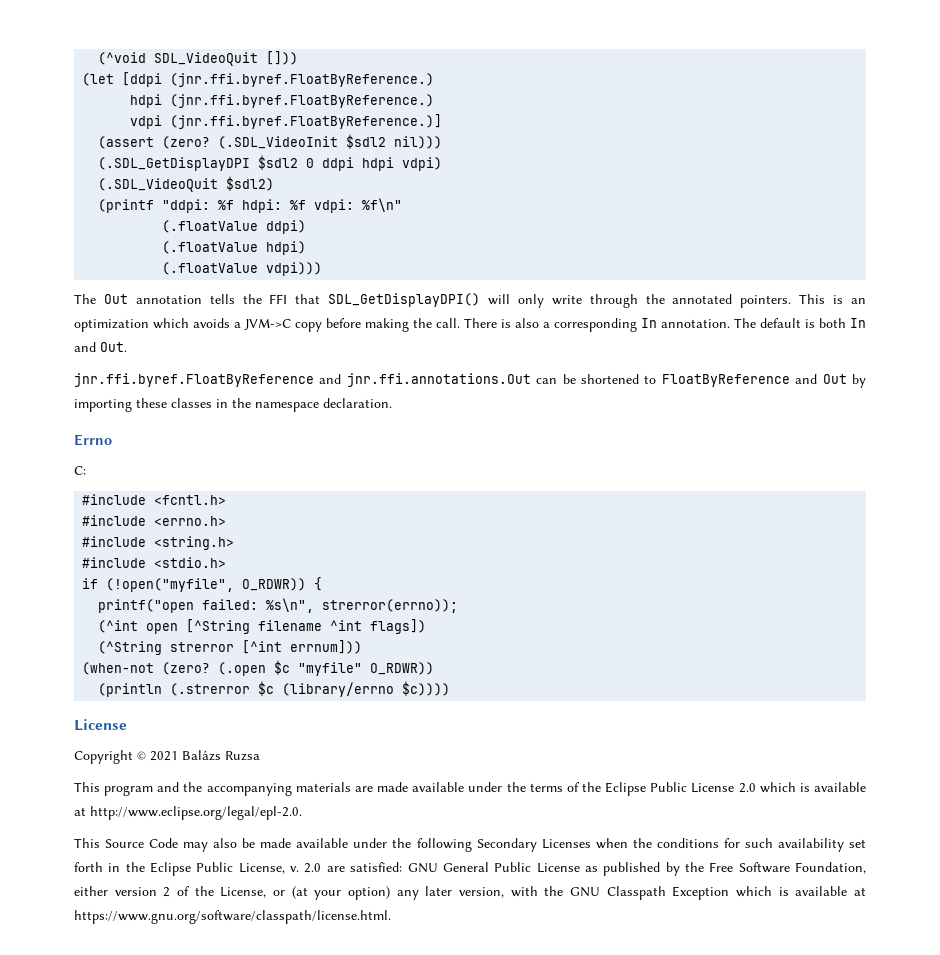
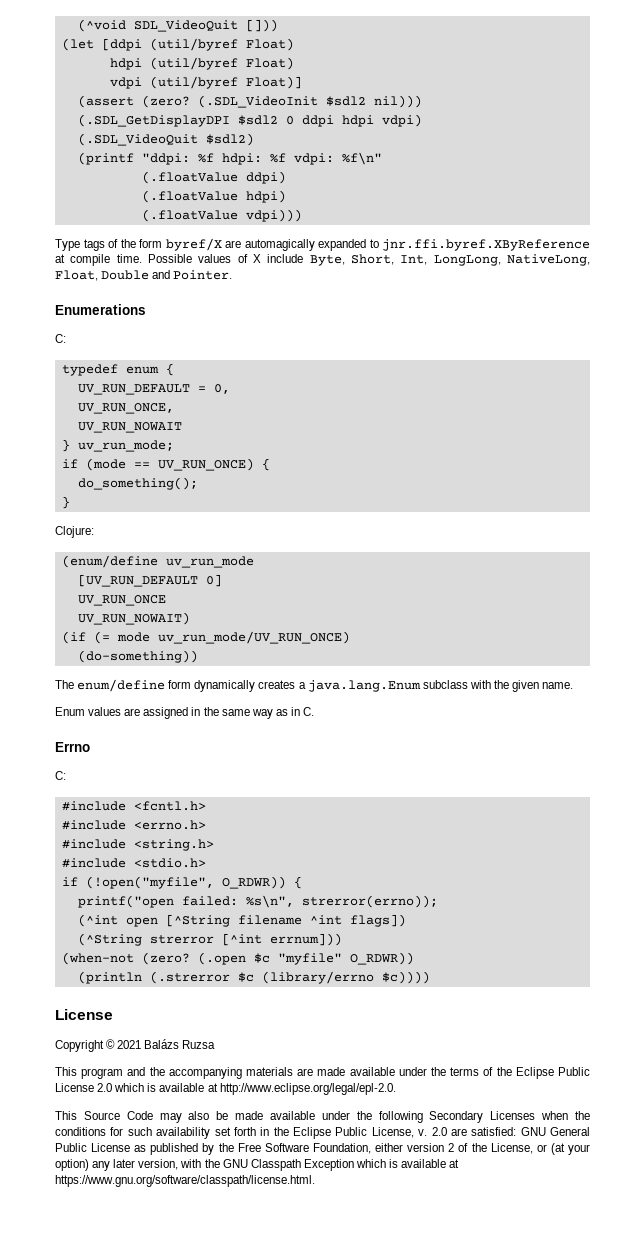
[170,73,435,87] [130,94,435,108] (jnr.ffi.byref.FloatByReference.) // hdpi (jnr.ffi.byref.FloatByReference.) -> [149,38,294,51] [109,57,294,70] (util/byref Float) // hdpi (util/byref Float)
[170,114,443,129] (jnr.ffi.byref.FloatByReference.)] -> [149,76,302,89] (util/byref Float)]
[74,293,866,308] [74,318,866,332] [74,342,127,352] [74,373,866,388] [74,398,392,412] The Out annotation tells the FFI that SDL_GetDisplayDPI() will only write through the annotated pointers. This is an optimization which avoids a JVM->C copy before making the call. There is also a corresponding In annotation. The default is both In and Out. // jnr.ffi.byref.FloatByReference and jnr.ffi.annotations.Out can be shortened to FloatByReference and Out by importing these classes in the namespace declaration. -> [55,238,590,251] [55,254,590,266] [55,270,233,281] [55,304,146,315] [55,334,66,343] [61,363,174,376] [77,384,230,395] [77,403,174,414] [77,422,182,433] [61,439,174,452] [61,458,270,471] [77,477,198,490] [61,496,70,509] [55,526,94,538] [61,555,254,568] [77,574,222,587] [77,595,166,606] [77,612,190,625] [61,631,350,644] [77,650,198,663] [55,679,574,692] [55,707,315,719] Type tags of the form byref/X are automagically expanded to jnr.ffi.byref.XByReference at compile time. Possible values of X include Byte, Short, Int, LongLong, NativeLong, Float, Double and Pointer. // Enumerations // C: // typedef enum { // UV_RUN_DEFAULT = 0, // UV_RUN_ONCE, // UV_RUN_NOWAIT // } uv_run_mode; // if (mode == UV_RUN_ONCE) { // do_something(); // } // Clojure: // (enum/define uv_run_mode // [UV_RUN_DEFAULT 0] // UV_RUN_ONCE // UV_RUN_NOWAIT) // (if (= mode uv_run_mode/UV_RUN_ONCE) // (do-something)) // The enum/define form dynamically creates a java.lang.Enum subclass with the given name. // Enum values are assigned in the same way as in C.

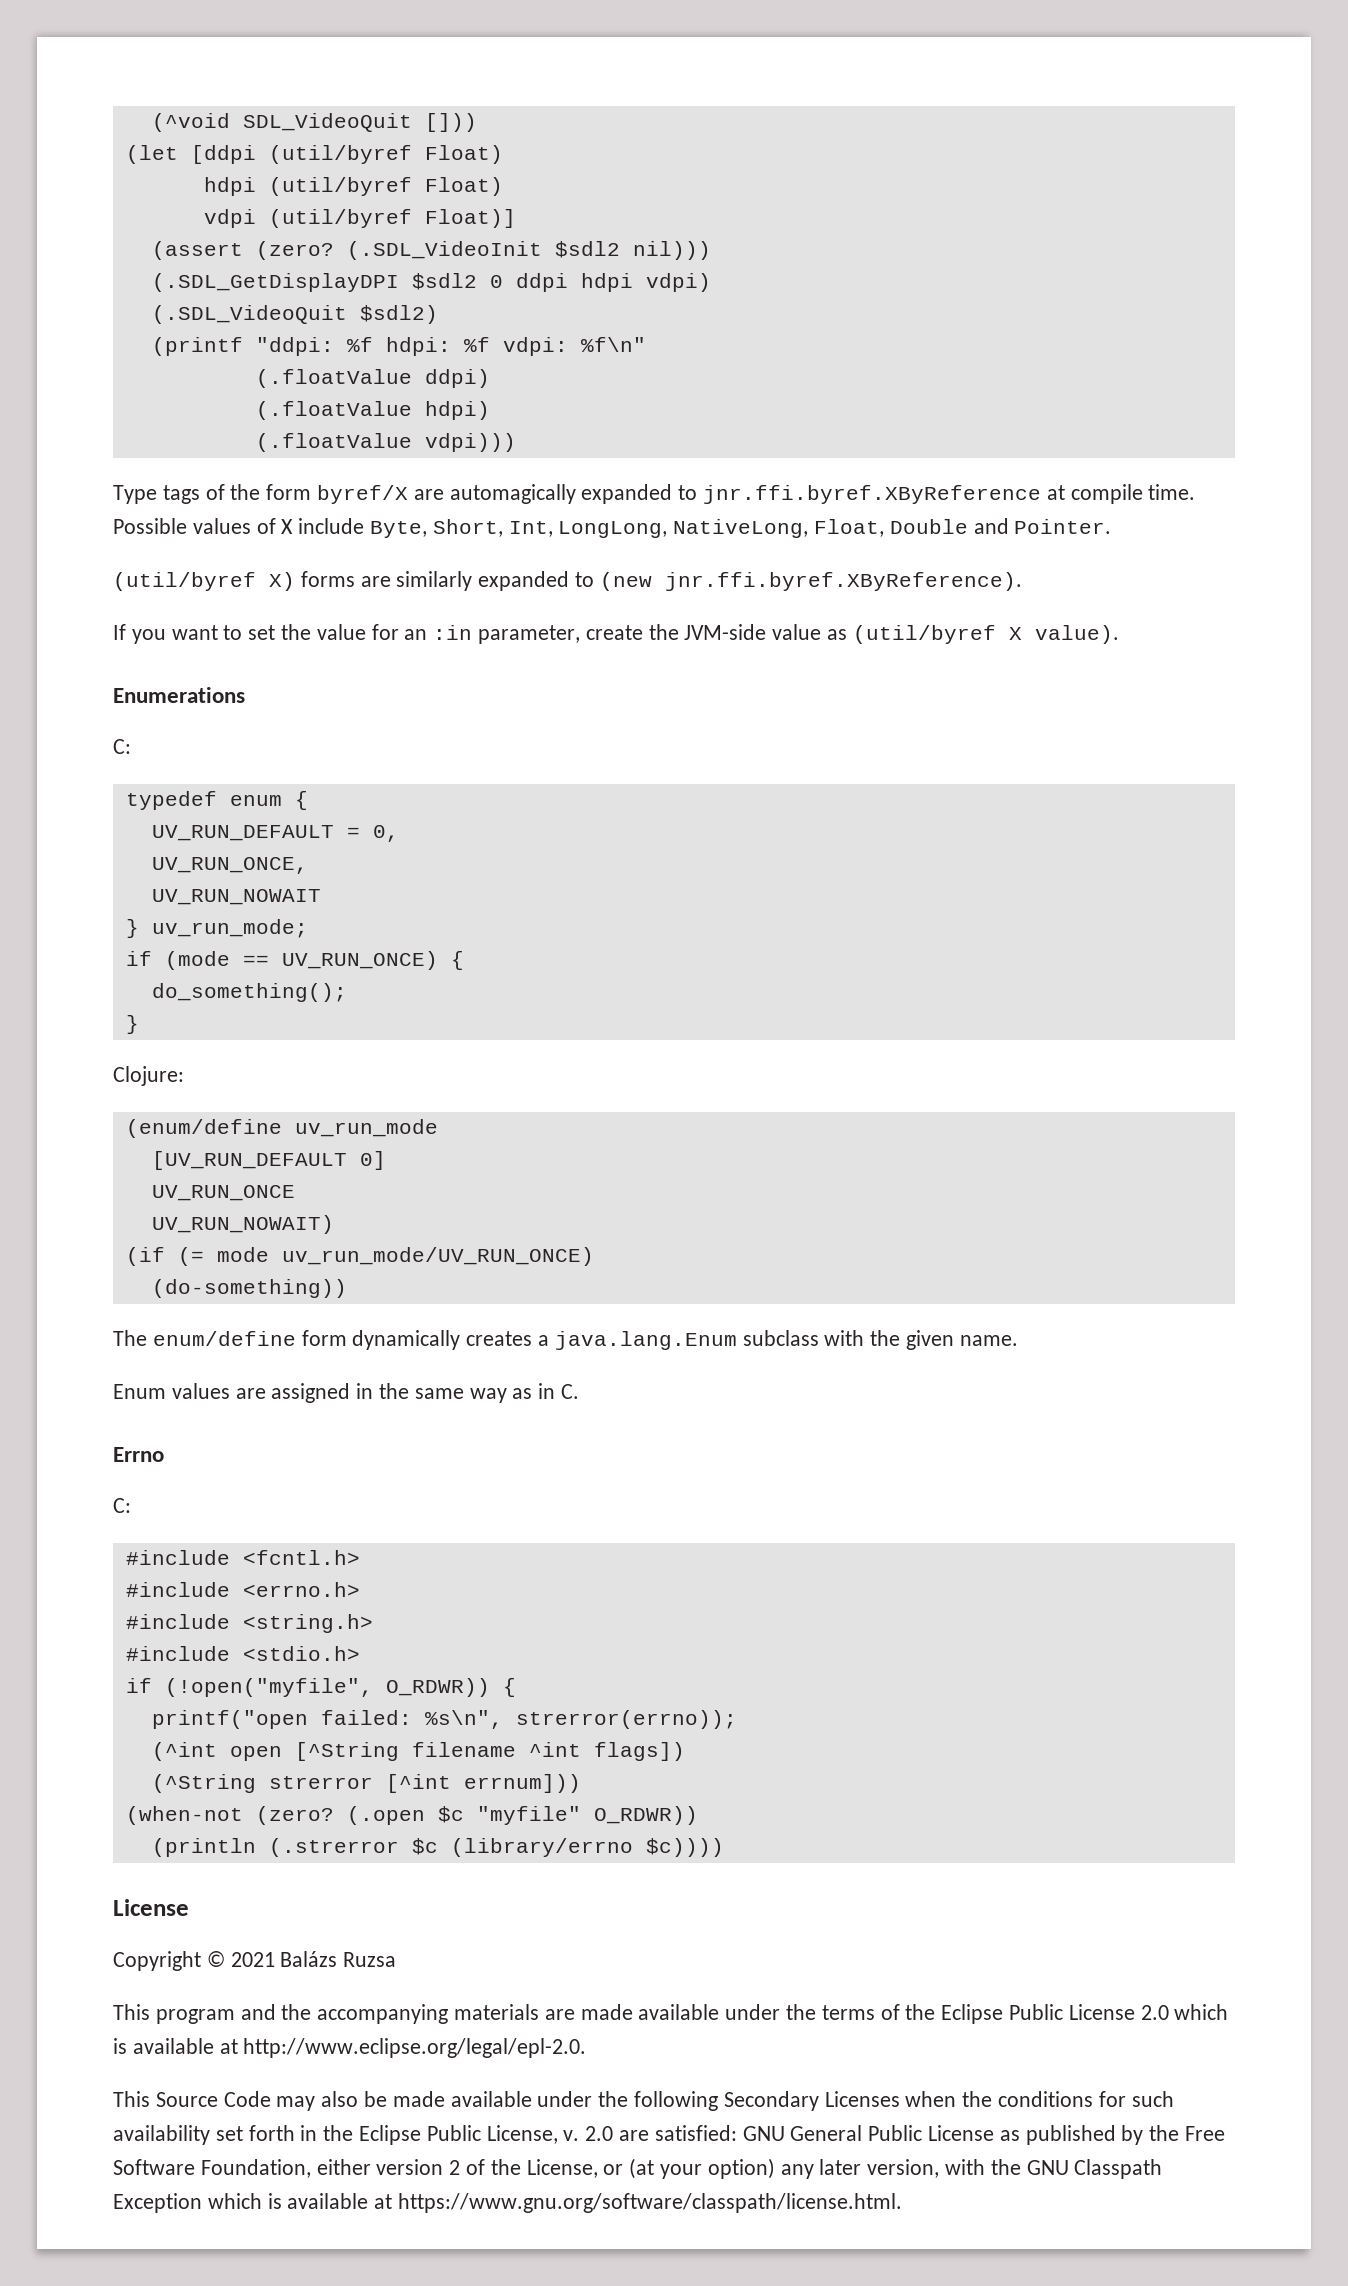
(233, 275) none -> [113,571,1022,591] [113,624,1119,644] // (util/byref X) forms are similarly expanded to (new jnr.ffi.byref.XByReference). // If you want to set the value for an :in parameter, create the JVM-side value as (util/byref X value).

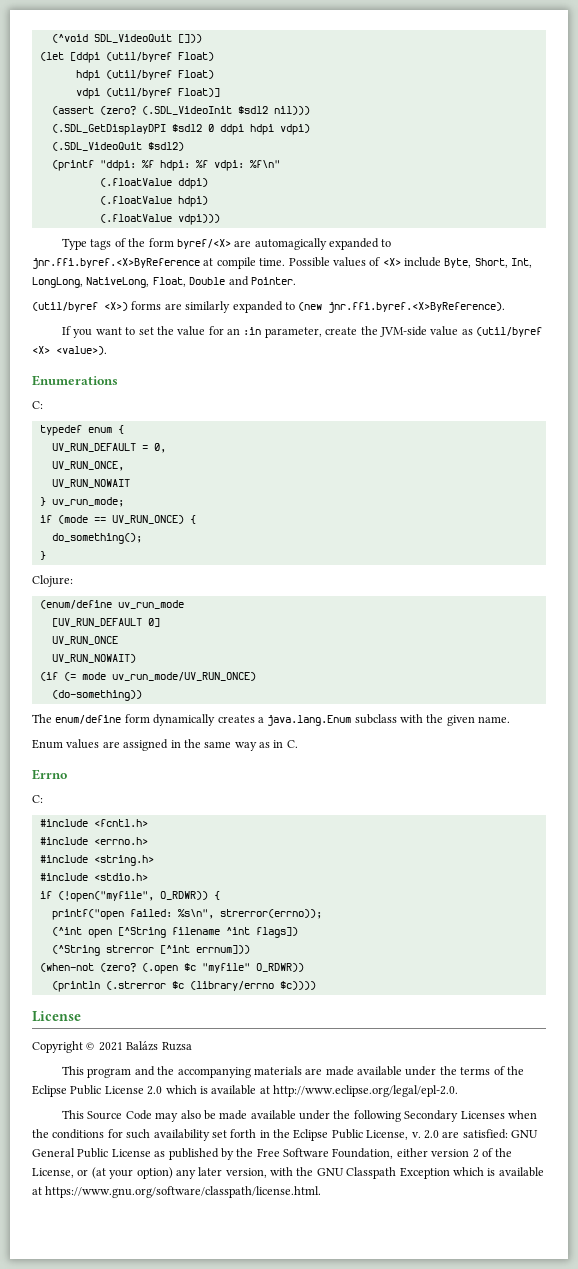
[317,485,409,504] byref/X -> [176,239,231,249] byref/<X>
[703,485,1042,504] jnr.ffi.byref.XByReference -> [32,258,200,269] jnr.ffi.byref.<X>ByReference
[281,519,294,534] X -> [382,258,401,266] <X>
[269,572,295,591] X) -> [104,302,128,311] <X>)
[664,572,1022,591] jnr.ffi.byref.XByReference). -> [328,302,506,313] jnr.ffi.byref.<X>ByReference).
[1008,625,1119,644] X value). -> [32,346,107,355] <X> <value>).

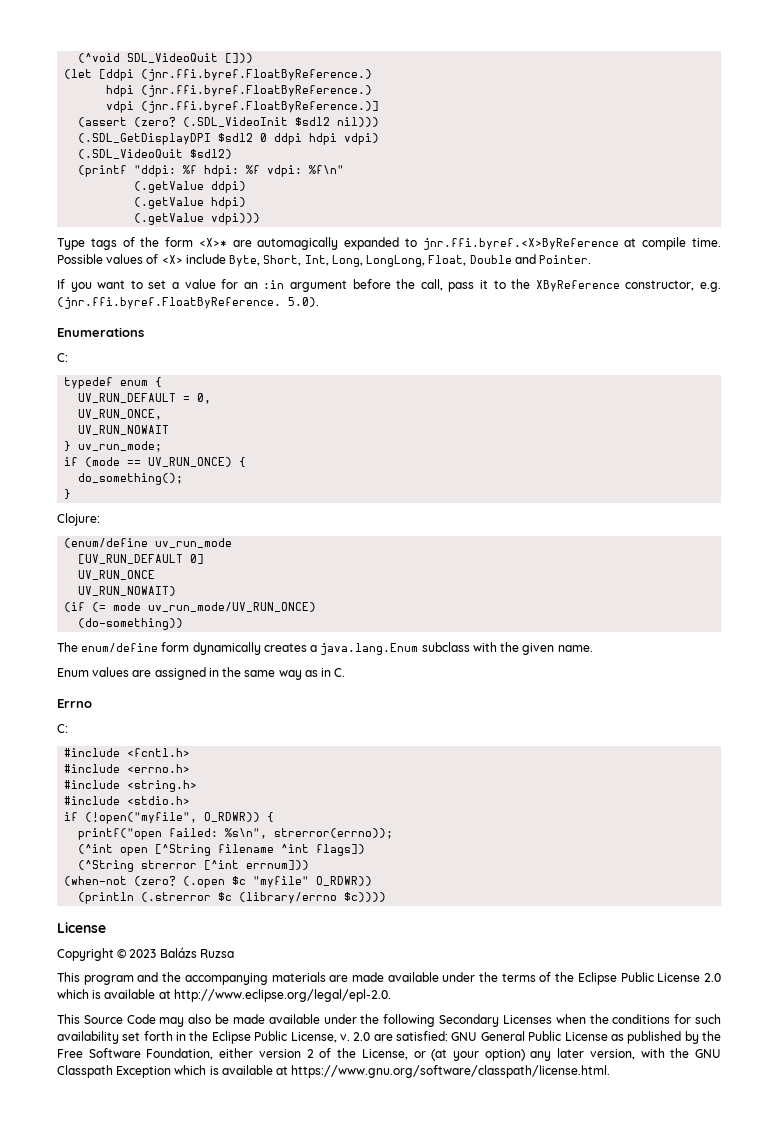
[105,52,214,62] [75,70,214,81] (util/byref Float) // hdpi (util/byref Float) -> [141,69,373,81] [106,85,373,97] (jnr.ffi.byref.FloatByReference.) // hdpi (jnr.ffi.byref.FloatByReference.)
[105,88,220,98] (util/byref Float)] -> [141,101,380,113] (jnr.ffi.byref.FloatByReference.)]
[99,178,172,187] (.floatValue -> [134,181,205,193] (.getValue
[99,196,172,205] (.floatValue -> [134,197,205,209] (.getValue
[99,214,172,223] (.floatValue -> [134,213,205,225] (.getValue
[176,239,231,249] byref/<X> -> [198,238,227,247] <X>*
[32,277,150,288] LongLong, NativeLong, -> [331,255,426,267] Long, LongLong,
[32,301,506,313] // (util/byref <X>) forms are similarly expanded to (new jnr.ffi.byref.<X>ByReference). -> (592, 259) none
[156,326,174,335] the -> [171,282,179,289] a
[264,326,543,338] [32,346,107,355] parameter, create the JVM-side value as (util/byref <X> <value>). -> [289,279,722,292] [57,297,319,309] argument before the call, pass it to the XByReference constructor, e.g. (jnr.ffi.byref.FloatByReference. 5.0).
[98,1042,123,1051] 2021 -> [129,949,157,958] 2023

